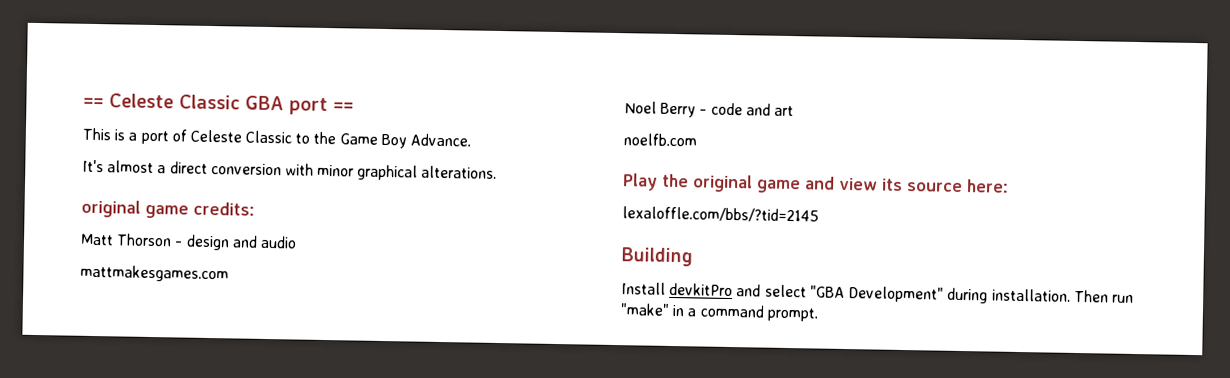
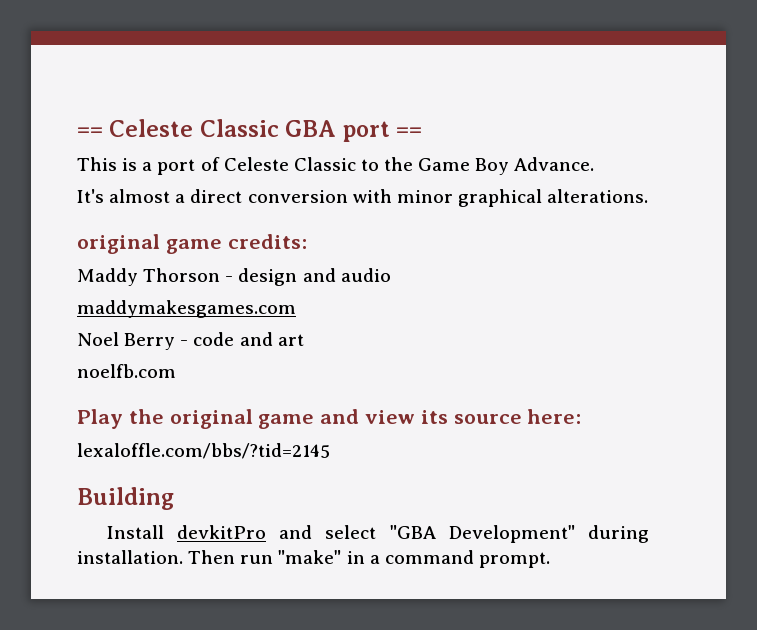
[80,233,114,246] Matt -> [77,268,138,286] Maddy
[80,264,229,283] mattmakesgames.com -> [77,300,296,318] maddymakesgames.com

